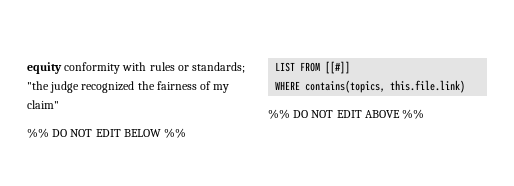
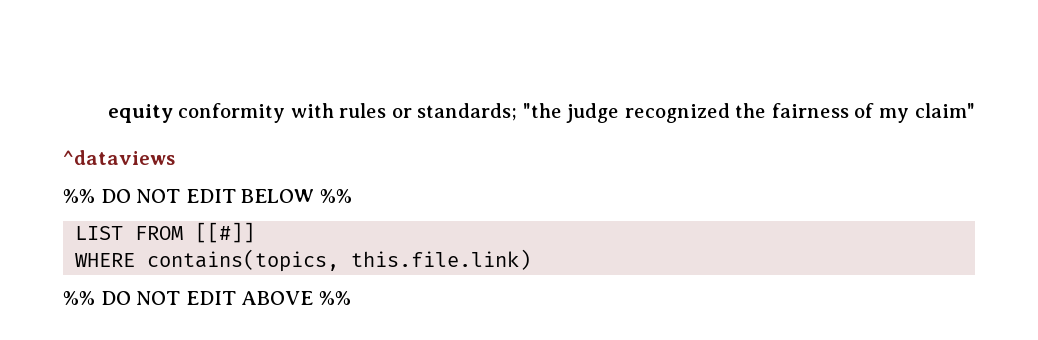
(59, 104) none -> [63,150,175,165] // ^dataviews

